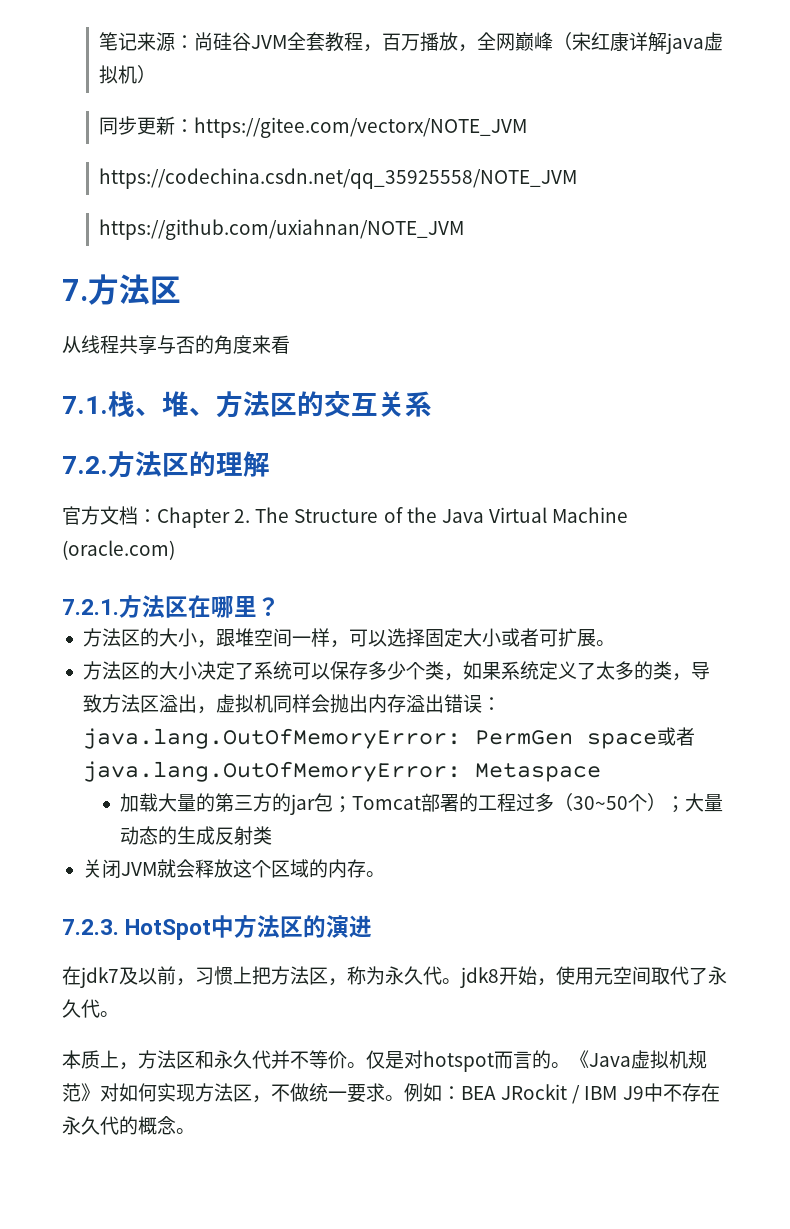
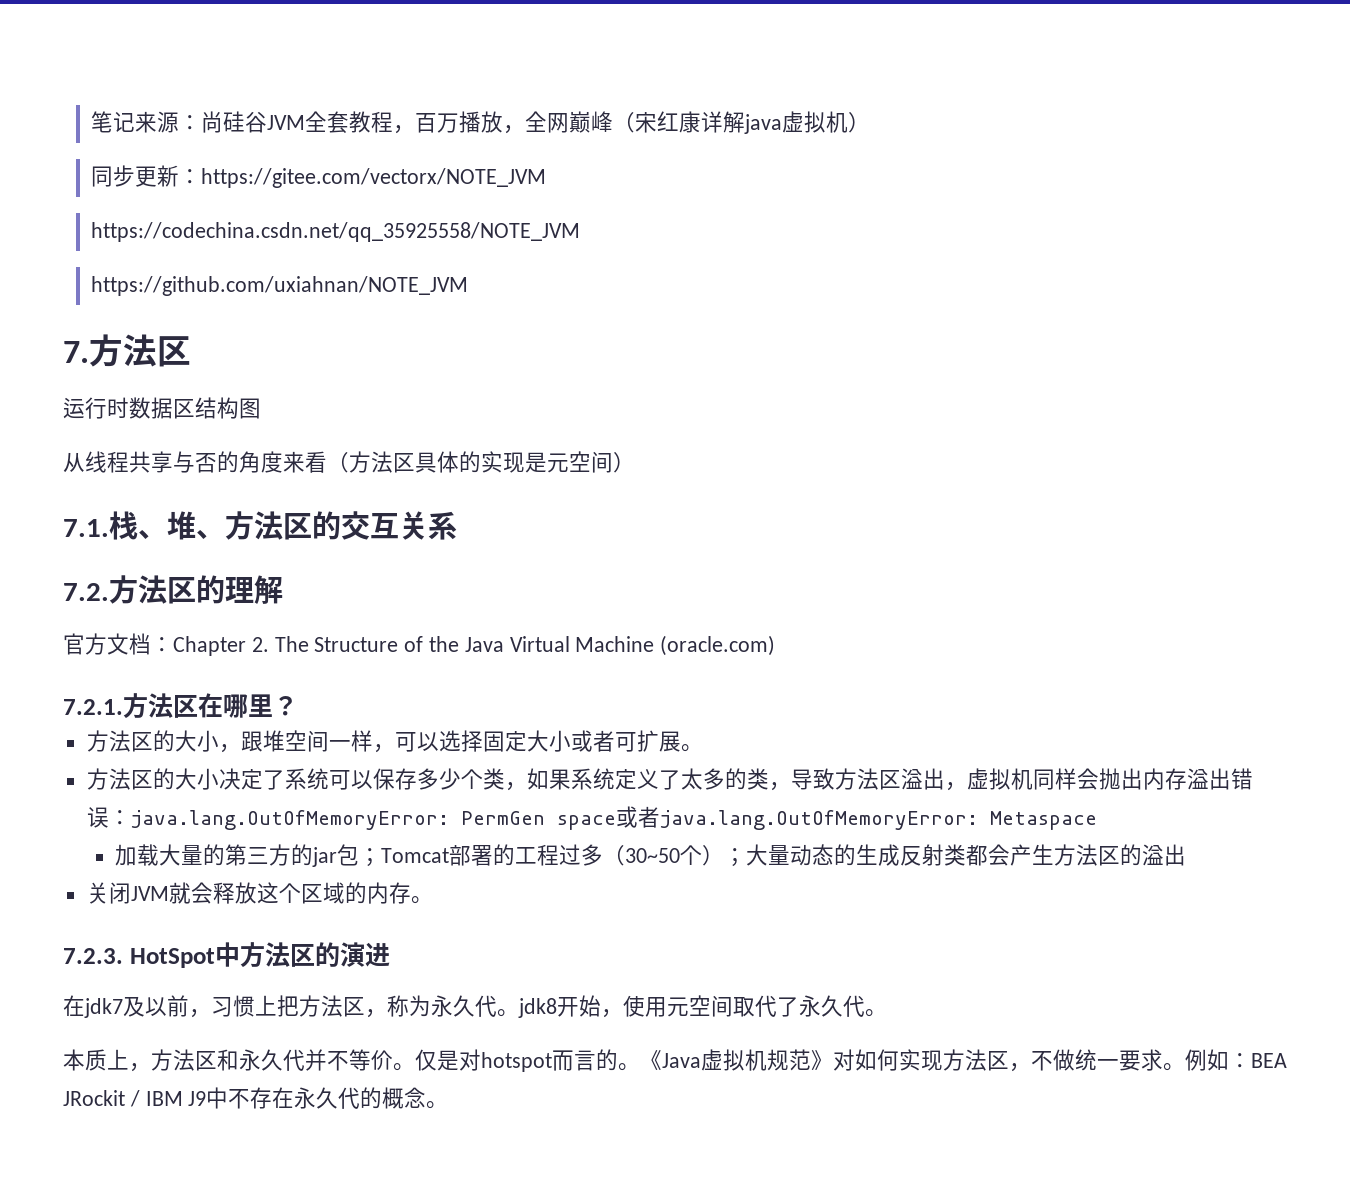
(181, 290) none -> [63,397,261,419] // 运行时数据区结构图
(290, 344) none -> [327,451,635,473] （方法区具体的实现是元空间）
(273, 835) none -> [966,844,1187,866] 都会产生方法区的溢出

